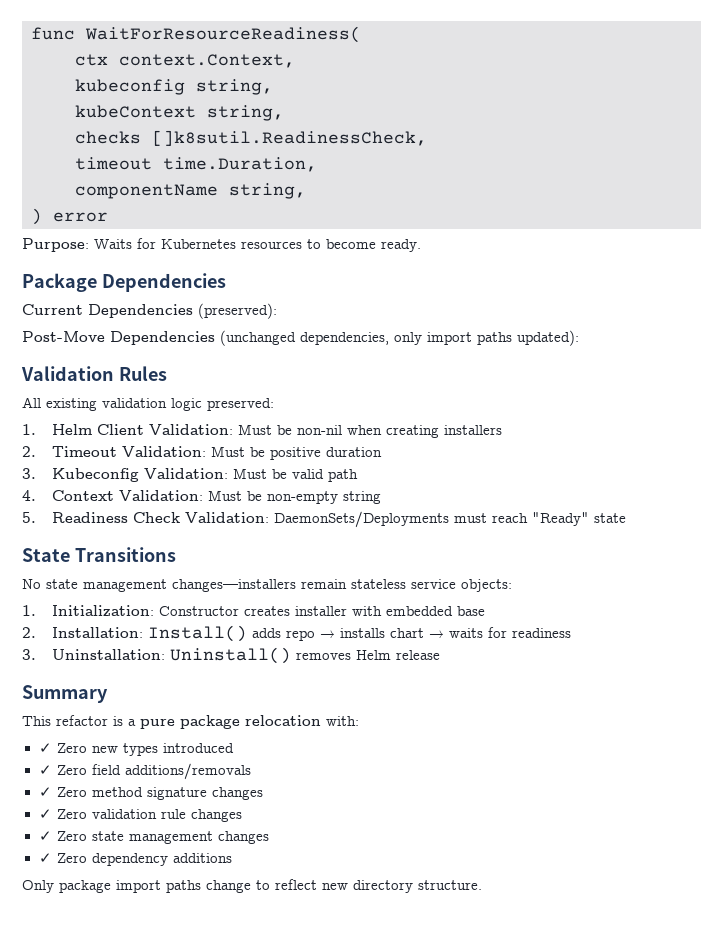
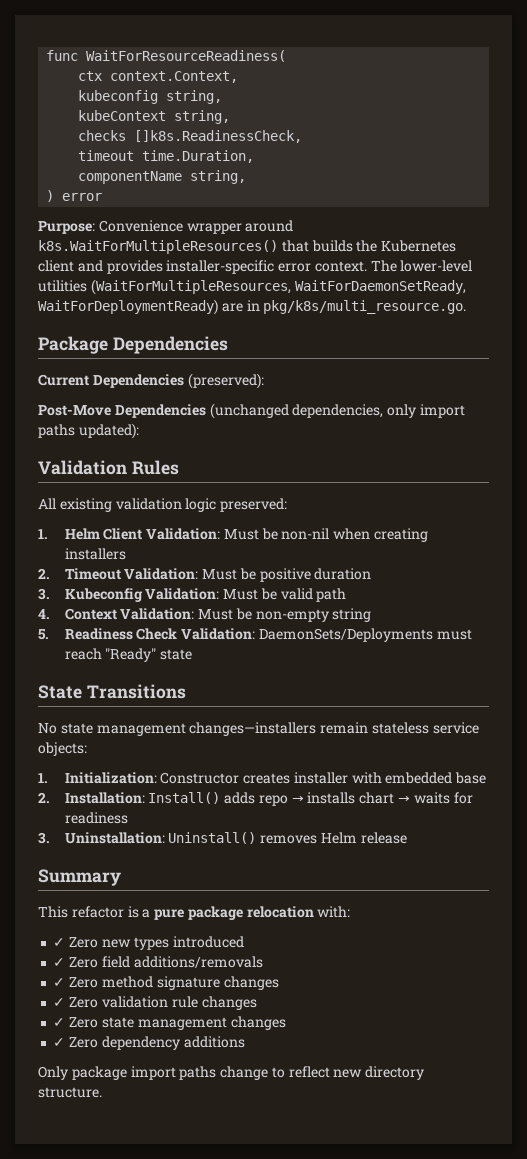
[152,130,427,146] []k8sutil.ReadinessCheck, -> [134,130,303,143] []k8s.ReadinessCheck,
[94,238,421,252] Waits for Kubernetes resources to become ready. -> [98,220,294,234] [38,240,457,254] [38,260,473,274] [38,279,466,295] [38,299,467,315] Convenience wrapper around k8s.WaitForMultipleResources() that builds the Kubernetes client and provides installer-specific error context. The lower-level utilities (WaitForMultipleResources, WaitForDaemonSetReady, WaitForDeploymentReady) are in pkg/k8s/multi_resource.go.

